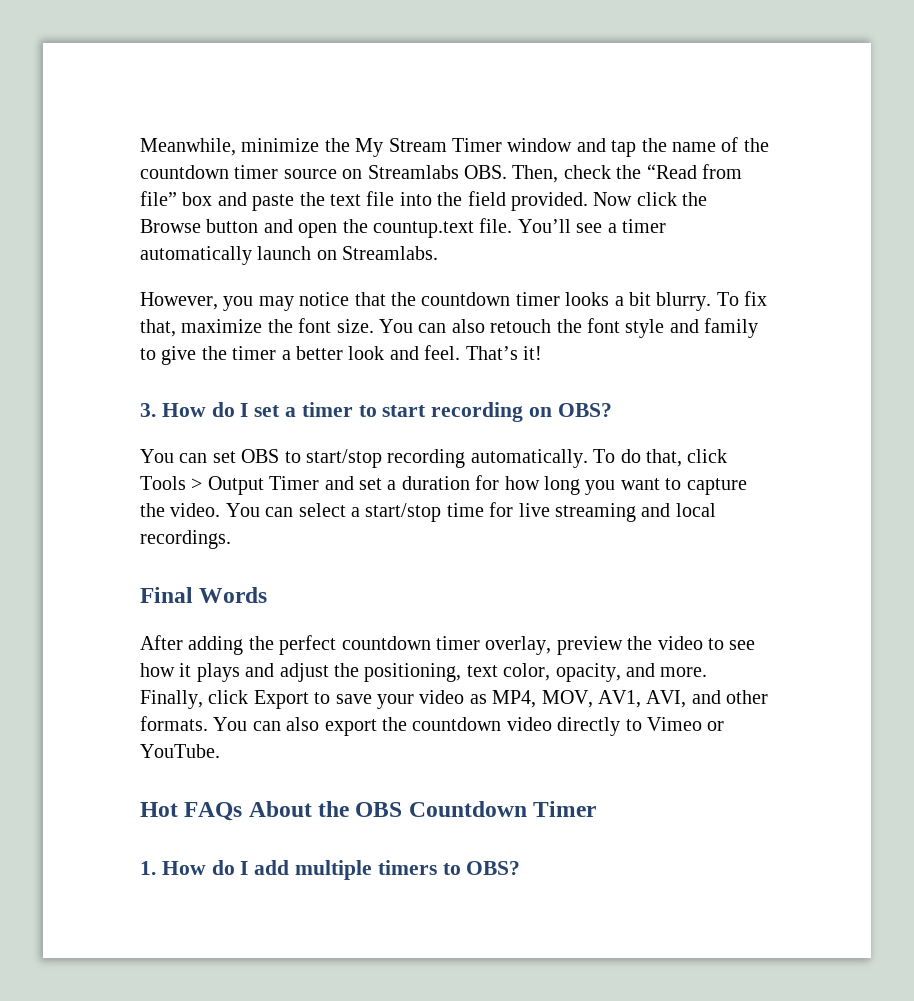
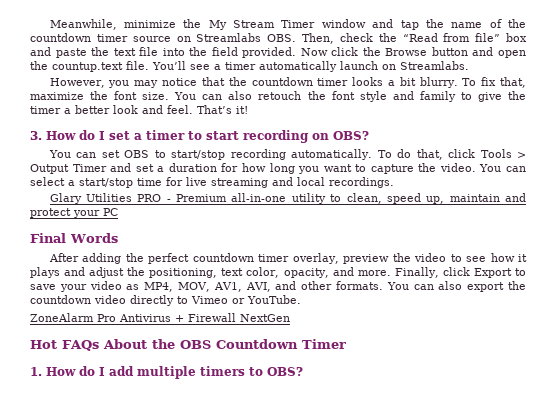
(231, 539) none -> [49,193,527,204] [30,208,118,218] // Glary Utilities PRO - Premium all-in-one utility to clean, speed up, maintain and protect your PC
(220, 751) none -> [30,313,290,322] // ZoneAlarm Pro Antivirus + Firewall NextGen

